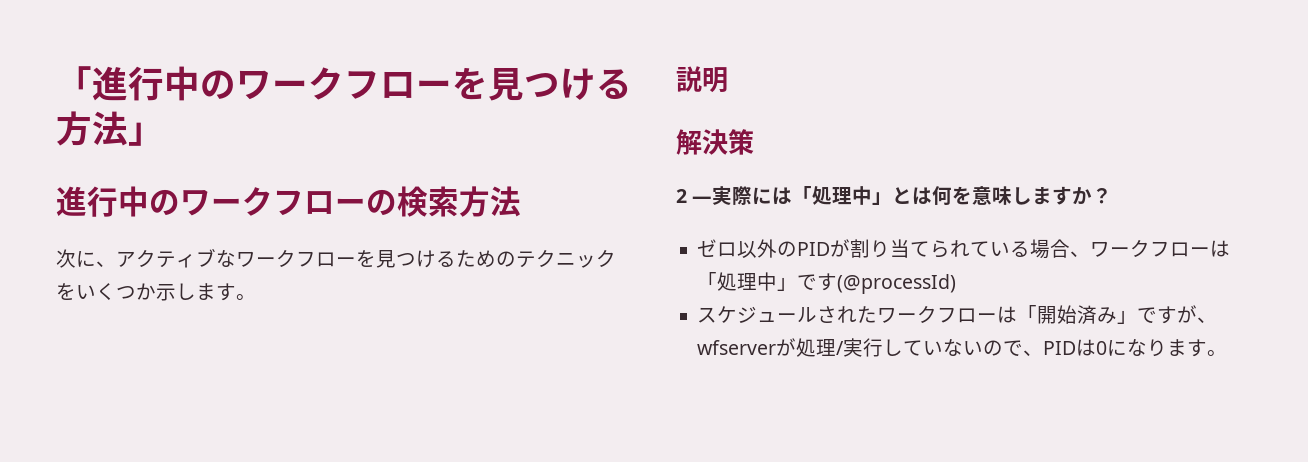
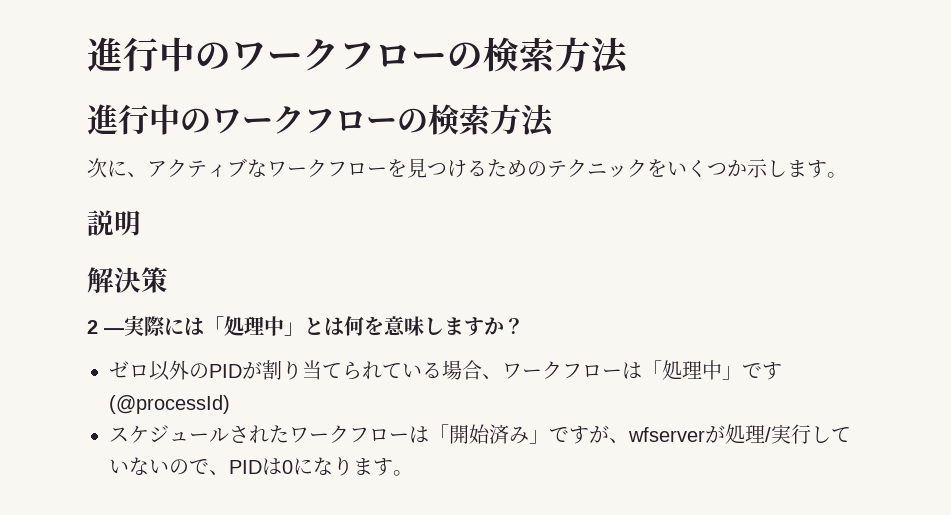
[56,66,632,101] [56,111,164,146] 「進行中のワークフローを見つける方法」 -> [87,37,630,74] 進行中のワークフローの検索方法

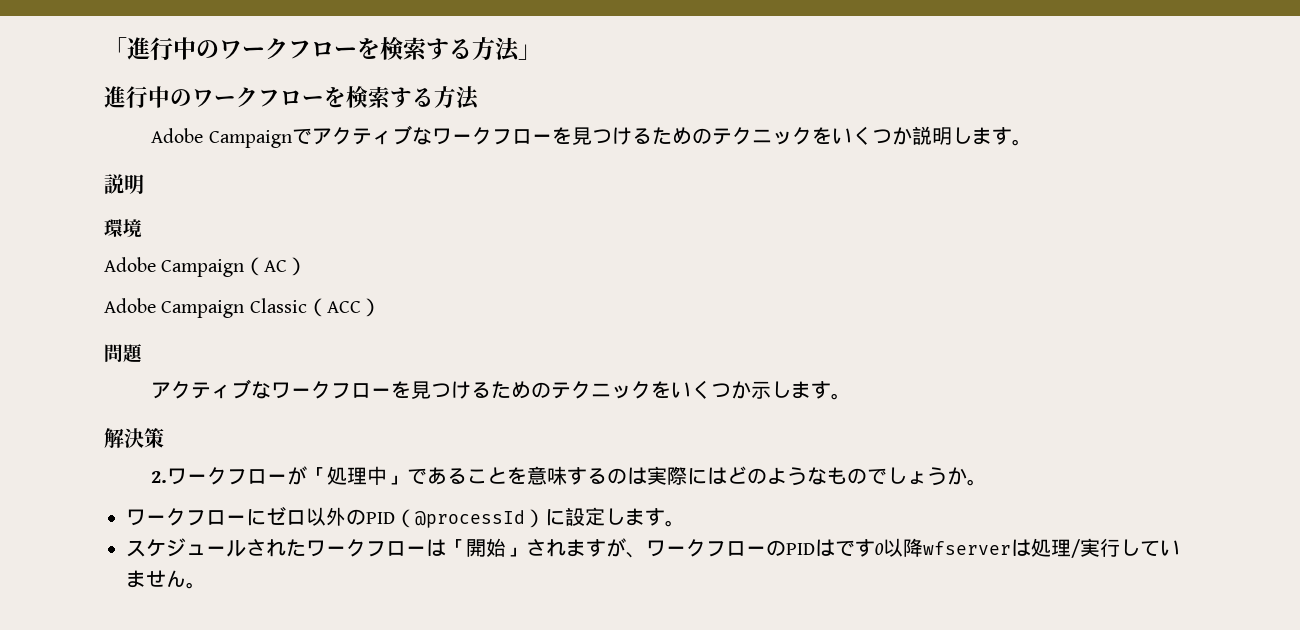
[87,37,630,74] [87,104,555,137] [87,158,147,178] 進行中のワークフローの検索方法 // 進行中のワークフローの検索方法 // 次に、 -> [104,37,541,62] [104,86,480,110] [151,125,1032,148] [104,174,144,194] [104,219,142,238] [104,257,308,277] [104,298,381,318] [104,344,144,363] 「進行中のワークフローを検索する方法」 // 進行中のワークフローを検索する方法 // Adobe Campaignでアクティブなワークフローを見つけるためのテクニックをいくつか説明します。 // 説明 // 環境 // Adobe Campaign（AC） // Adobe Campaign Classic（ACC） // 問題 //
[87,210,141,236] // 説明 -> (852, 396) none
[87,315,524,336] [109,360,782,381] [109,395,230,414] 2 —実際には「処理中」とは何を意味しますか？ // ゼロ以外のPIDが割り当てられている場合、ワークフローは「処理中」です(@processId) -> [151,466,988,486] [126,506,685,528] 2.ワークフローが「処理中」であることを意味するのは実際にはどのようなものでしょうか。 // ワークフローにゼロ以外のPID（@processId）に設定します。
[489,424,725,444] 済み」ですが、wfserverが -> [506,538,1031,558] 」されますが、ワークフローのPIDはです0以降wfserverは
[129,457,393,476] ないので、PIDは0になります -> [126,570,186,588] ません

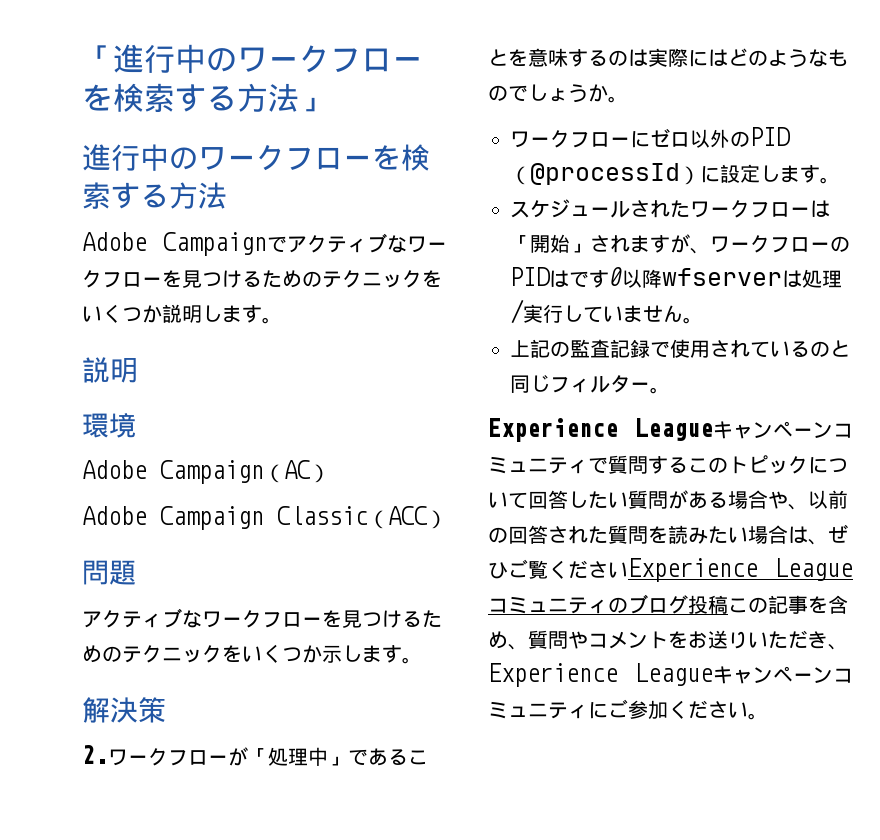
(206, 585) none -> [510,339,850,358] [510,375,670,394] [488,418,853,442] [488,455,848,474] [488,490,848,510] [488,524,848,545] [488,558,853,582] [488,594,848,614] [488,630,848,650] [488,663,853,687] [488,699,768,720] // 上記の監査記録で使用されているのと同じフィルター。 // Experience Leagueキャンペーンコミュニティで質問するこのトピックについて回答したい質問がある場合や、以前の回答された質問を読みたい場合は、ぜひご覧くださいExperience Leagueコミュニティのブログ投稿この記事を含め、質問やコメントをお送りいただき、Experience Leagueキャンペーンコミュニティにご参加ください。

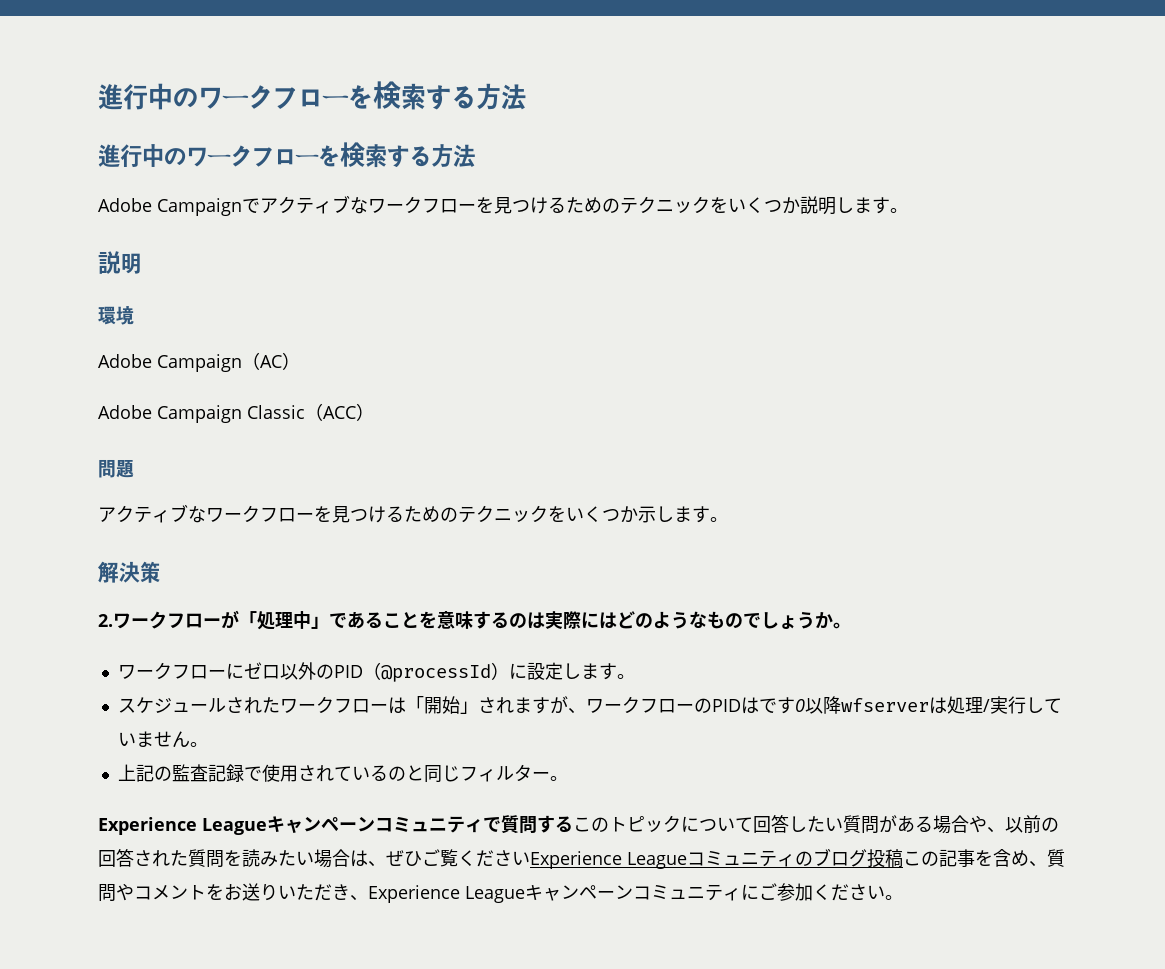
[82,44,423,74] [82,83,330,113] 「進行中のワークフローを検索する方法」 -> [98,81,526,110] 進行中のワークフローを検索する方法

